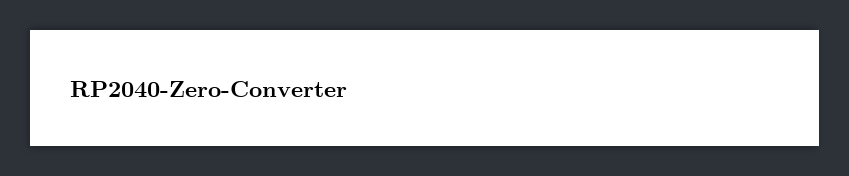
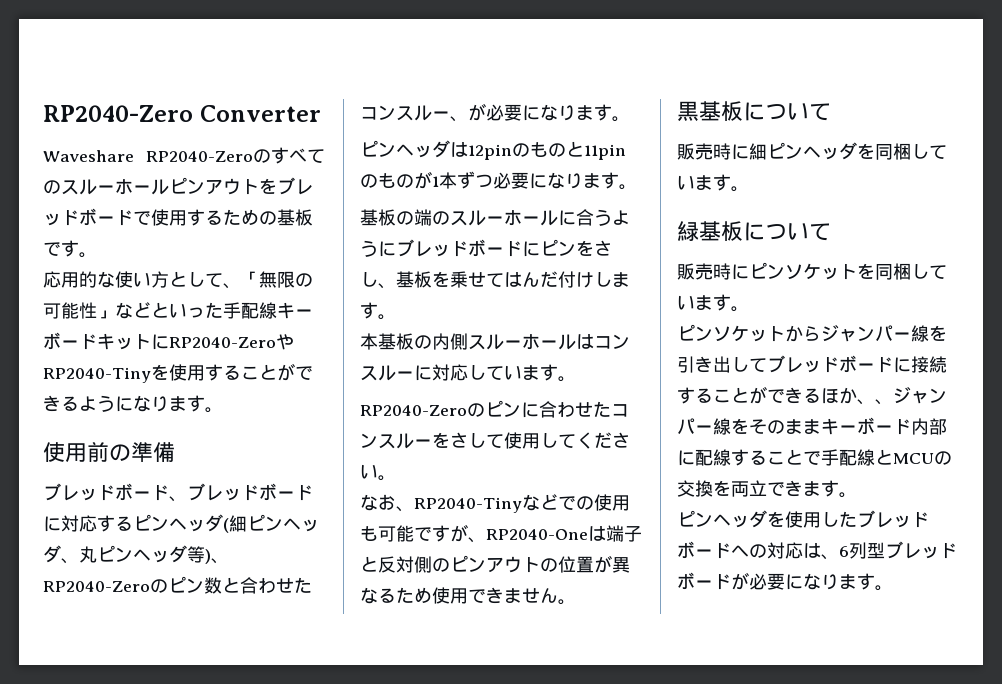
[70,81,347,98] RP2040-Zero-Converter -> [43,105,321,122] [43,147,325,164] [43,177,313,195] [43,208,313,226] [43,240,97,258] [43,271,313,289] [43,302,313,319] [43,332,294,350] [43,363,313,383] [43,395,223,413] [43,441,175,462] [43,483,313,502] [43,514,319,533] [43,545,229,564] [43,576,312,594] [360,103,630,122] [360,140,626,160] [360,171,637,190] [360,209,630,226] [360,239,612,257] [360,271,630,289] [360,302,396,320] [360,333,630,350] [360,364,576,382] [360,400,629,418] [360,432,630,449] [360,464,396,481] [360,494,630,513] [360,524,642,543] [360,555,630,573] [360,587,576,605] [677,101,831,122] [677,142,947,160] [677,174,749,192] [677,221,831,241] [677,262,947,280] [677,294,749,312] [677,324,947,342] [677,355,947,373] [677,386,947,405] [677,417,947,435] [677,449,952,466] [677,480,857,498] [677,510,929,528] [677,541,957,560] [677,572,893,591] RP2040-Zero Converter // Waveshare RP2040-Zeroのすべてのスルーホールピンアウトをブレッドボードで使用するための基板です。 // 応用的な使い方として、「無限の可能性」などといった手配線キーボードキットにRP2040-ZeroやRP2040-Tinyを使用することができるようになります。 // 使用前の準備 // ブレッドボード、ブレッドボードに対応するピンヘッダ(細ピンヘッダ、丸ピンヘッダ等)、RP2040-Zeroのピン数と合わせたコンスルー、が必要になります。 // ピンヘッダは12pinのものと11pinのものが1本ずつ必要になります。 // 基板の端のスルーホールに合うようにブレッドボードにピンをさし、基板を乗せてはんだ付けします。 // 本基板の内側スルーホールはコンスルーに対応しています。 // RP2040-Zeroのピンに合わせたコンスルーをさして使用してください。 // なお、RP2040-Tinyなどでの使用も可能ですが、RP2040-Oneは端子と反対側のピンアウトの位置が異なるため使用できません。 // 黒基板について // 販売時に細ピンヘッダを同梱しています。 // 緑基板について // 販売時にピンソケットを同梱しています。 // ピンソケットからジャンパー線を引き出してブレッドボードに接続することができるほか、、ジャンパー線をそのままキーボード内部に配線することで手配線とMCUの交換を両立できます。 // ピンヘッダを使用したブレッドボードへの対応は、6列型ブレッドボードが必要になります。

